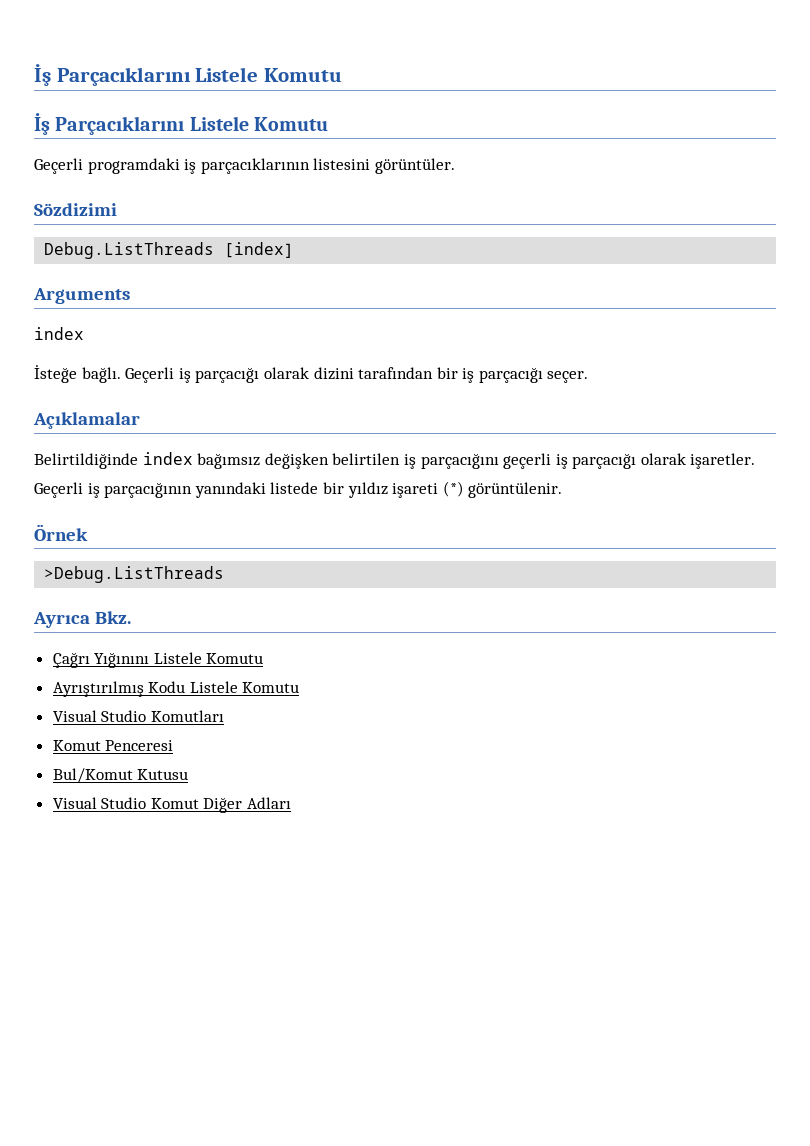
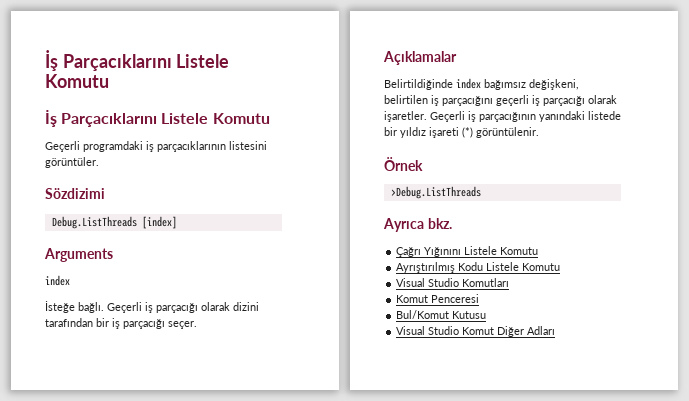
[264,453,329,469] değişken -> [529,79,579,90] değişkeni,
[94,611,131,624] Bkz. -> [427,218,452,229] bkz.

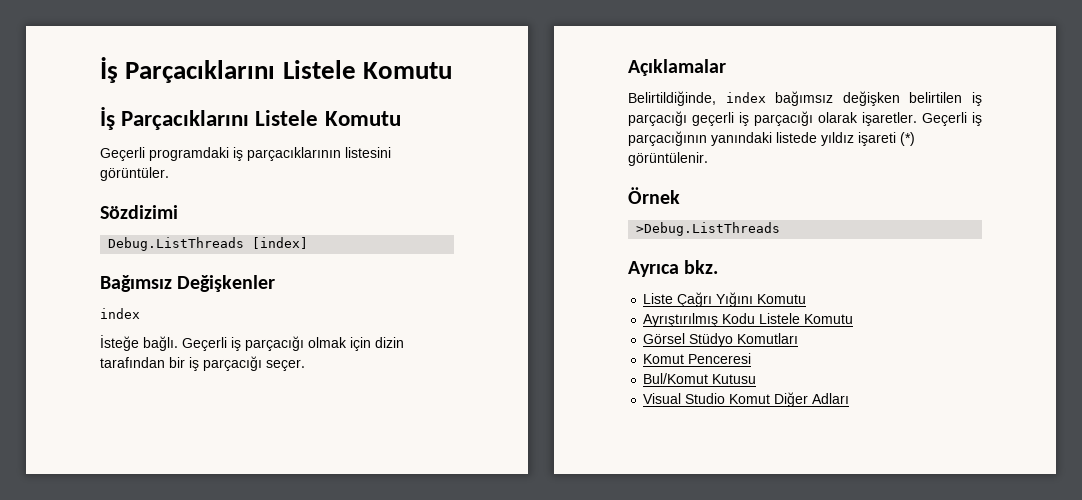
[44,248,113,262] Arguments -> [100,275,276,292] Bağımsız Değişkenler
[201,302,259,311] olarak dizini -> [308,337,404,351] olmak için dizin
[384,79,453,90] Belirtildiğinde -> [628,91,716,106] Belirtildiğinde,
[529,79,579,90] değişkeni, -> [842,91,900,106] değişken
[442,96,493,106] parçacığını -> [628,111,687,126] parçacığı
[384,127,397,136] bir -> (817, 137) none
[396,246,498,257] Çağrı Yığınını Listele -> [643,292,754,307] Liste Çağrı Yığını
[396,278,460,287] Visual Studio -> [643,333,734,347] Görsel Stüdyo

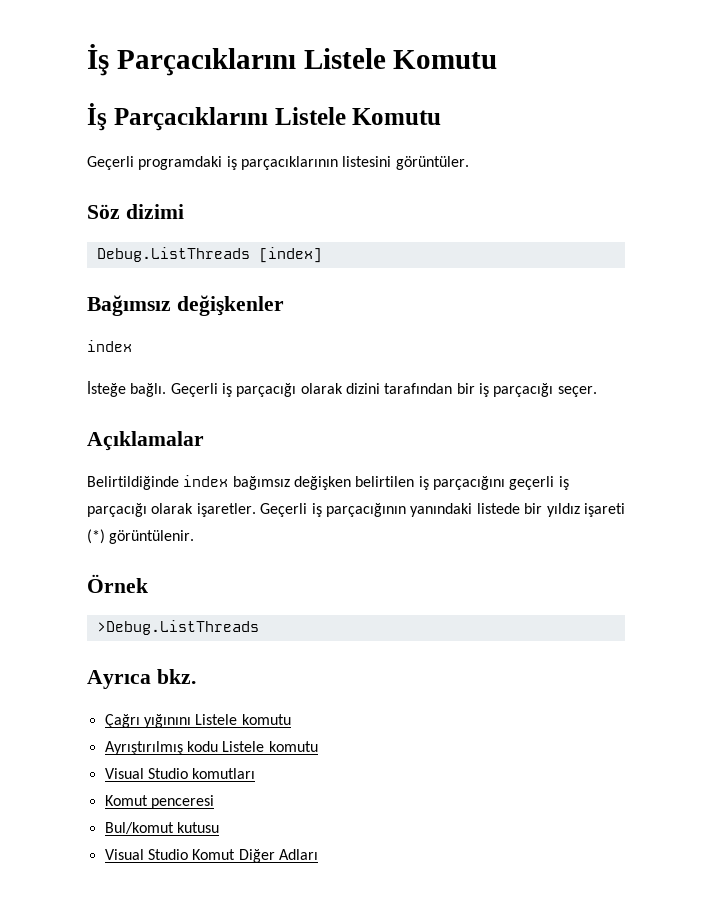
[100,205,178,219] Sözdizimi -> [87,204,184,219] Söz dizimi
[177,275,276,292] Değişkenler -> [176,295,284,316] değişkenler
[308,337,404,351] olmak için dizin -> [300,383,380,394] olarak dizini
[628,91,716,106] Belirtildiğinde, -> [87,476,179,490] Belirtildiğinde
[628,111,687,126] parçacığı -> [432,476,505,490] parçacığını
(817, 137) none -> [524,503,543,514] bir
[643,292,807,307] [643,313,854,327] [643,333,799,347] [643,353,752,364] [643,373,757,384] Liste Çağrı Yığını Komutu // Ayrıştırılmış Kodu Listele Komutu // Görsel Stüdyo Komutları // Komut Penceresi // Bul/Komut Kutusu -> [104,714,291,728] [104,741,318,755] [104,768,256,779] [104,795,214,809] [104,822,219,834] Çağrı yığınını Listele komutu // Ayrıştırılmış kodu Listele komutu // Visual Studio komutları // Komut penceresi // Bul/komut kutusu

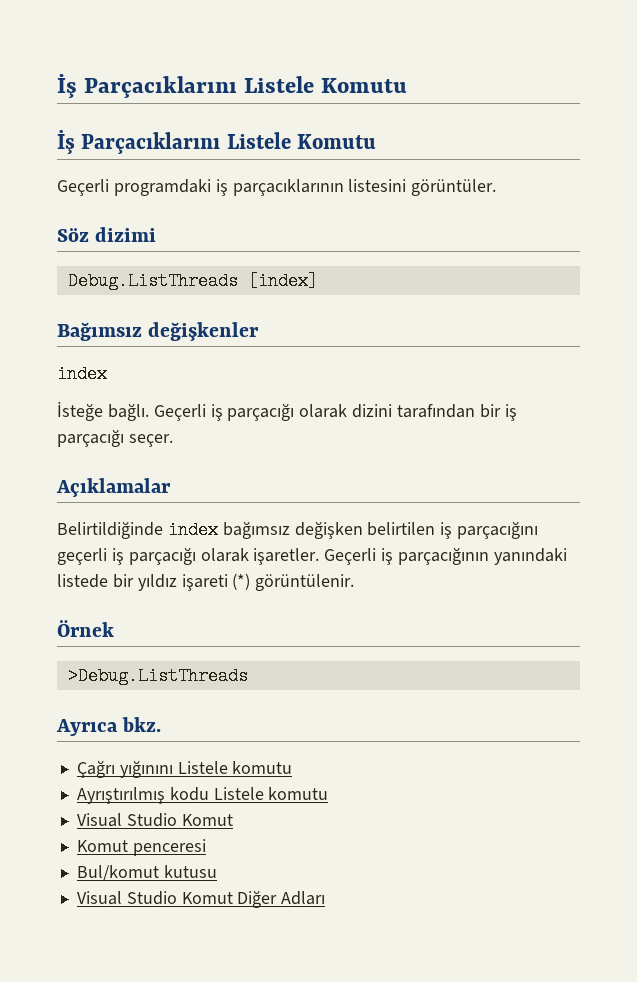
[192,768,256,779] komutları -> [181,814,233,826] Komut

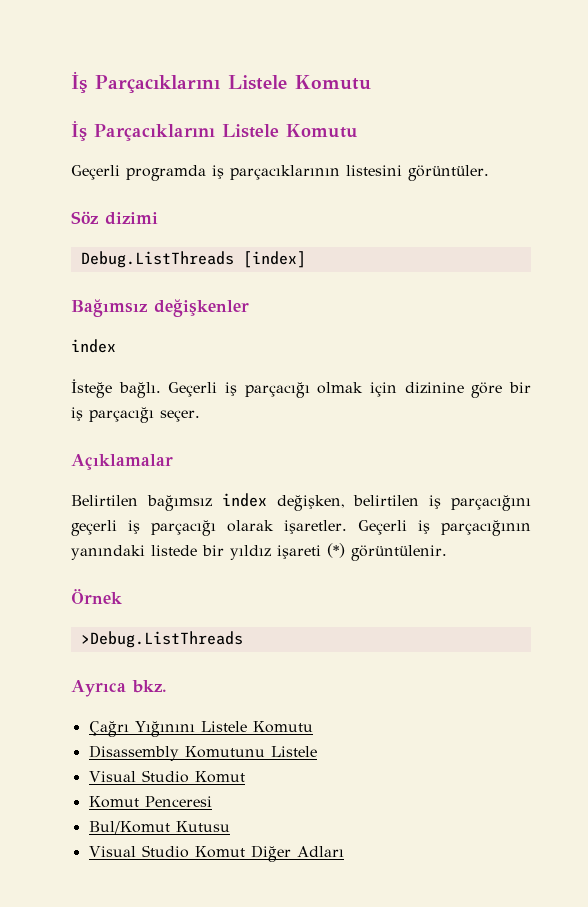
[113,179,211,196] programdaki -> [126,165,206,181] programda
[299,404,476,418] olarak dizini tarafından -> [317,382,503,398] olmak için dizinine göre
[57,521,363,539] Belirtildiğinde index bağımsız değişken -> [71,493,345,511] Belirtilen bağımsız index değişken,
[119,760,293,778] [76,787,329,804] yığınını Listele komutu // Ayrıştırılmış kodu Listele komutu -> [134,721,313,737] [88,745,317,761] Yığınını Listele Komutu // Disassembly Komutunu Listele
[132,839,206,856] [76,865,217,881] penceresi // Bul/komut kutusu -> [144,796,212,807] [88,821,230,834] Penceresi // Bul/Komut Kutusu

